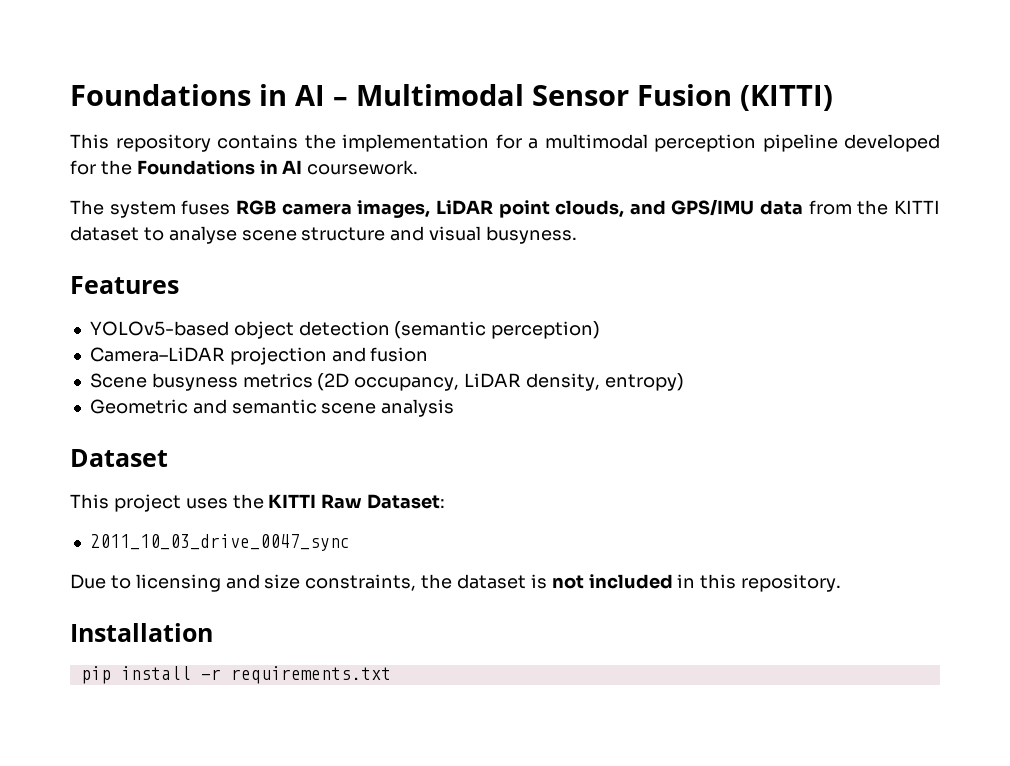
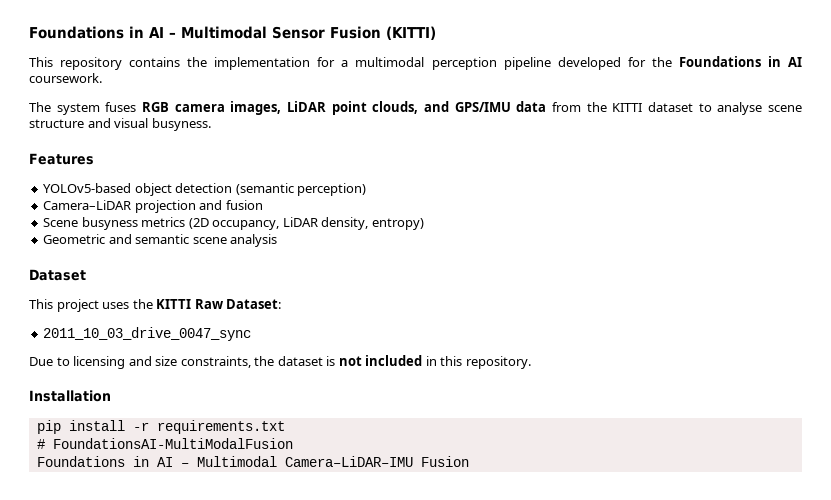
(391, 675) none -> [36,438,293,449] [36,456,469,467] // # FoundationsAI-MultiModalFusion // Foundations in AI – Multimodal Camera–LiDAR–IMU Fusion

